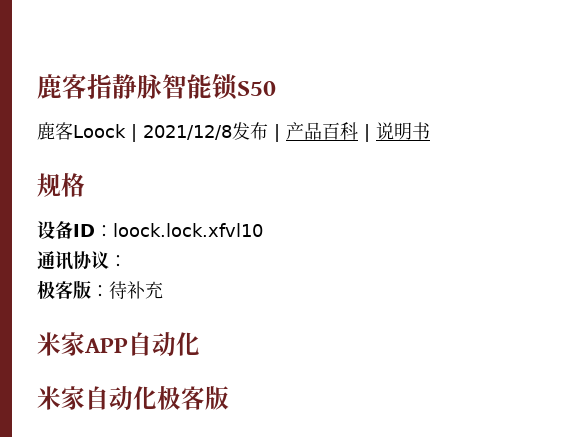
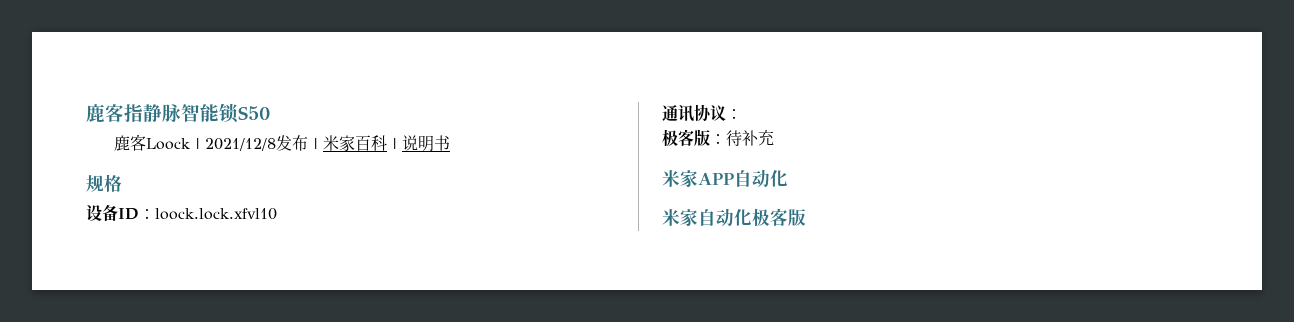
[286,122,322,140] 产品 -> [323,135,356,152] 米家

